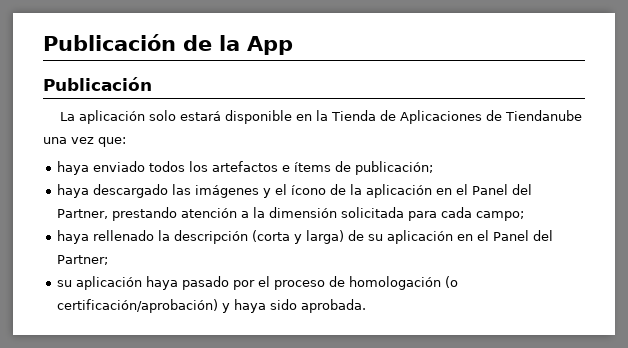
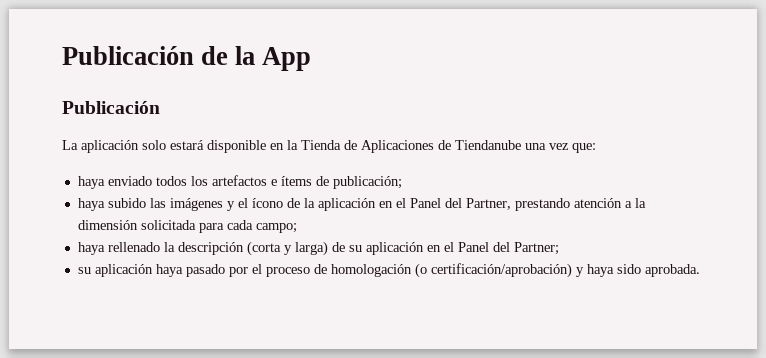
[93,184,169,198] descargado -> [107,198,146,208] subido

